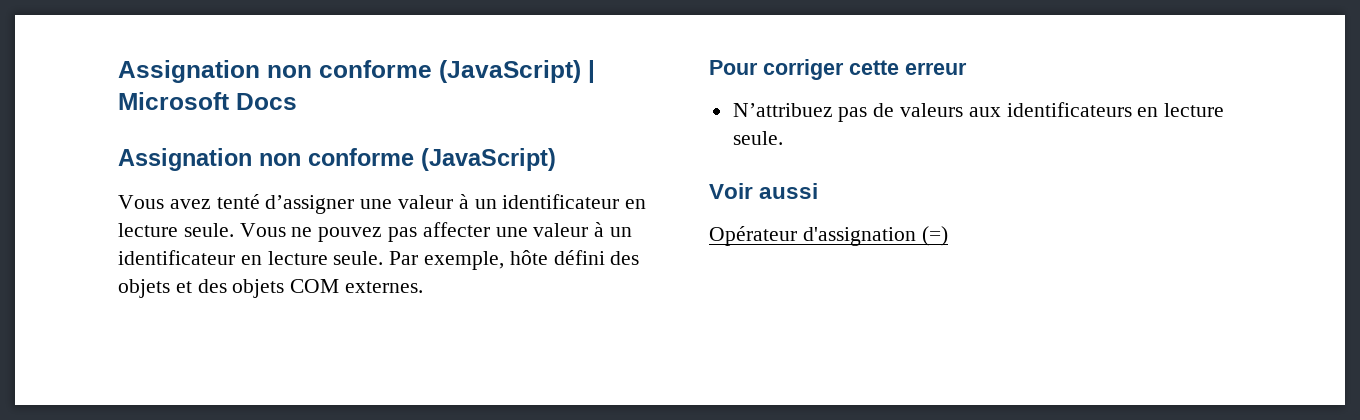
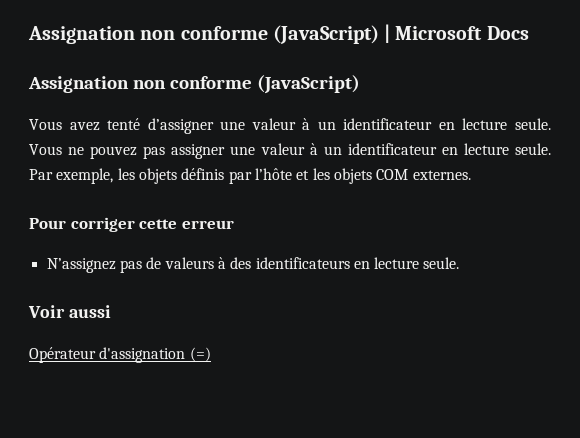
[422,222,490,237] affecter -> [171,144,226,159] assigner
[509,250,640,265] [118,279,227,298] hôte défini des objets et des -> [117,168,330,184] les objets définis par l’hôte et les
[732,103,833,117] N’attribuez -> [46,258,116,273] N’assignez
[968,107,1001,117] aux -> [217,257,252,269] à des

